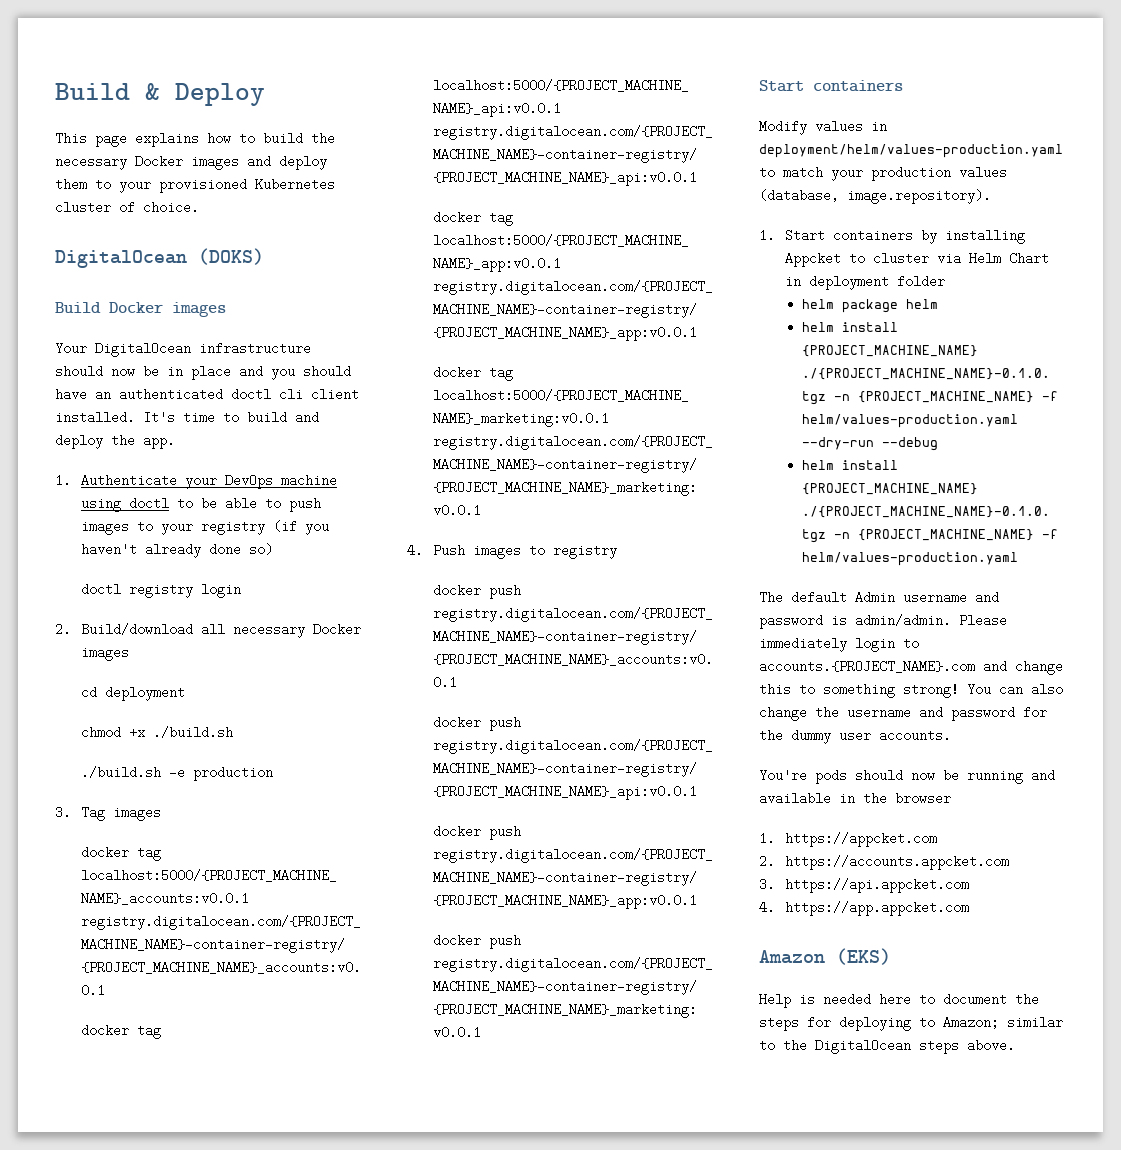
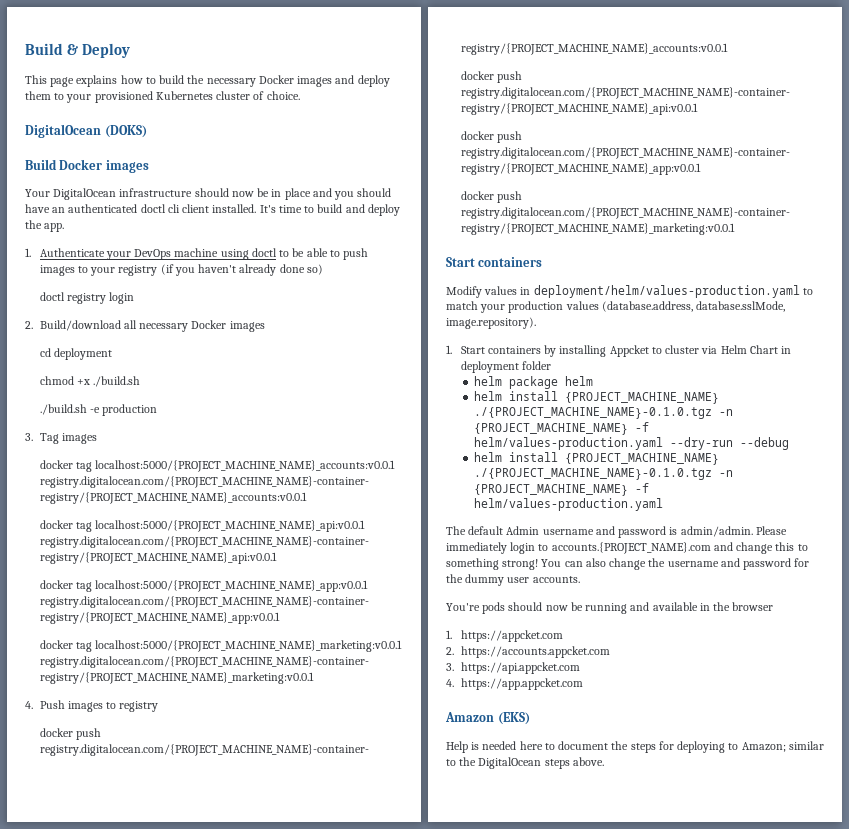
[759,189,839,202] (database, -> [601,301,786,312] (database.address, database.sslMode,

